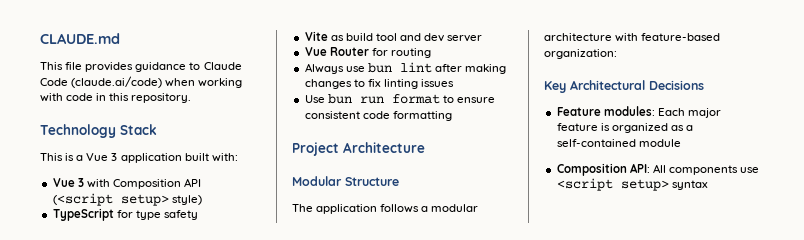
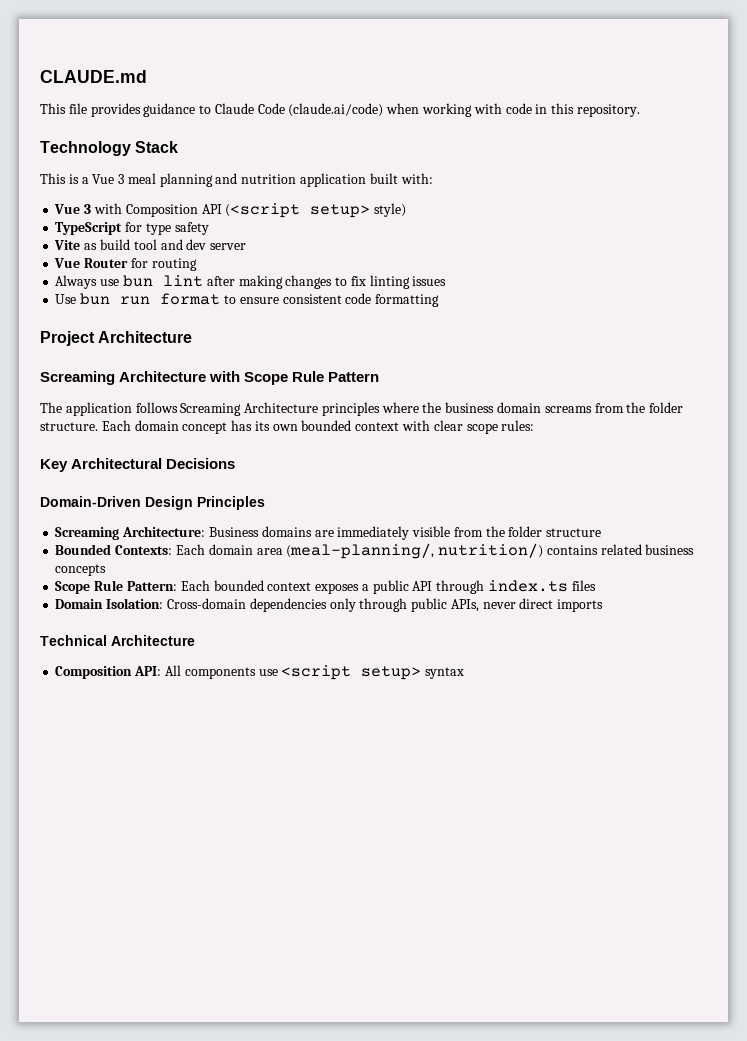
(118, 157) none -> [127,173,297,187] meal planning and nutrition
[292,176,399,186] [292,204,479,214] [544,33,721,42] [544,49,617,59] [544,80,704,93] [556,106,721,118] [556,123,694,133] [556,139,681,147] Modular Structure // The application follows a modular architecture with feature-based organization: // Key Architectural Decisions // Feature modules: Each major feature is organized as a self-contained module -> [40,371,380,385] [40,402,684,416] [40,420,535,434] [40,458,236,472] [40,496,265,510] [55,526,602,540] [55,543,695,559] [55,564,107,576] [55,580,596,594] [55,598,604,612] [40,635,195,646] Screaming Architecture with Scope Rule Pattern // The application follows Screaming Architecture principles where the business domain screams from the folder structure. Each domain concept has its own bounded context with clear scope rules: // Key Architectural Decisions // Domain-Driven Design Principles // Screaming Architecture: Business domains are immediately visible from the folder structure // Bounded Contexts: Each domain area (meal-planning/, nutrition/) contains related business concepts // Scope Rule Pattern: Each bounded context exposes a public API through index.ts files // Domain Isolation: Cross-domain dependencies only through public APIs, never direct imports // Technical Architecture

